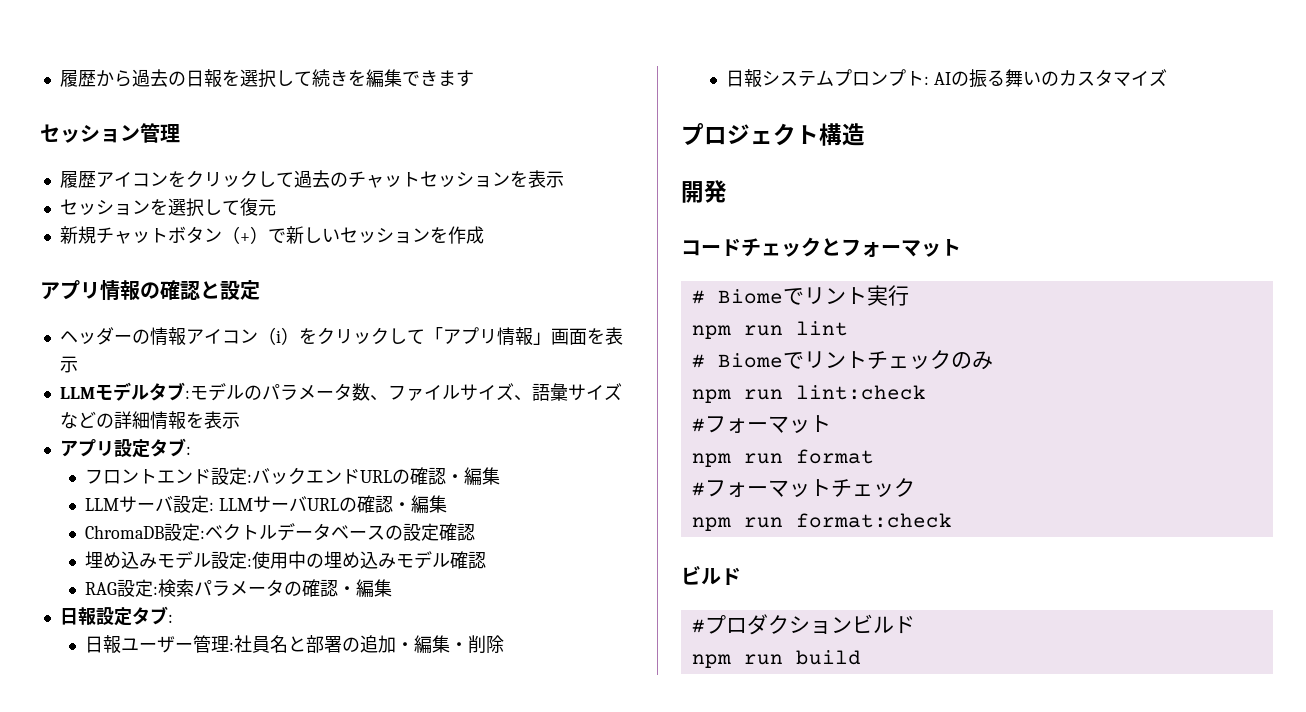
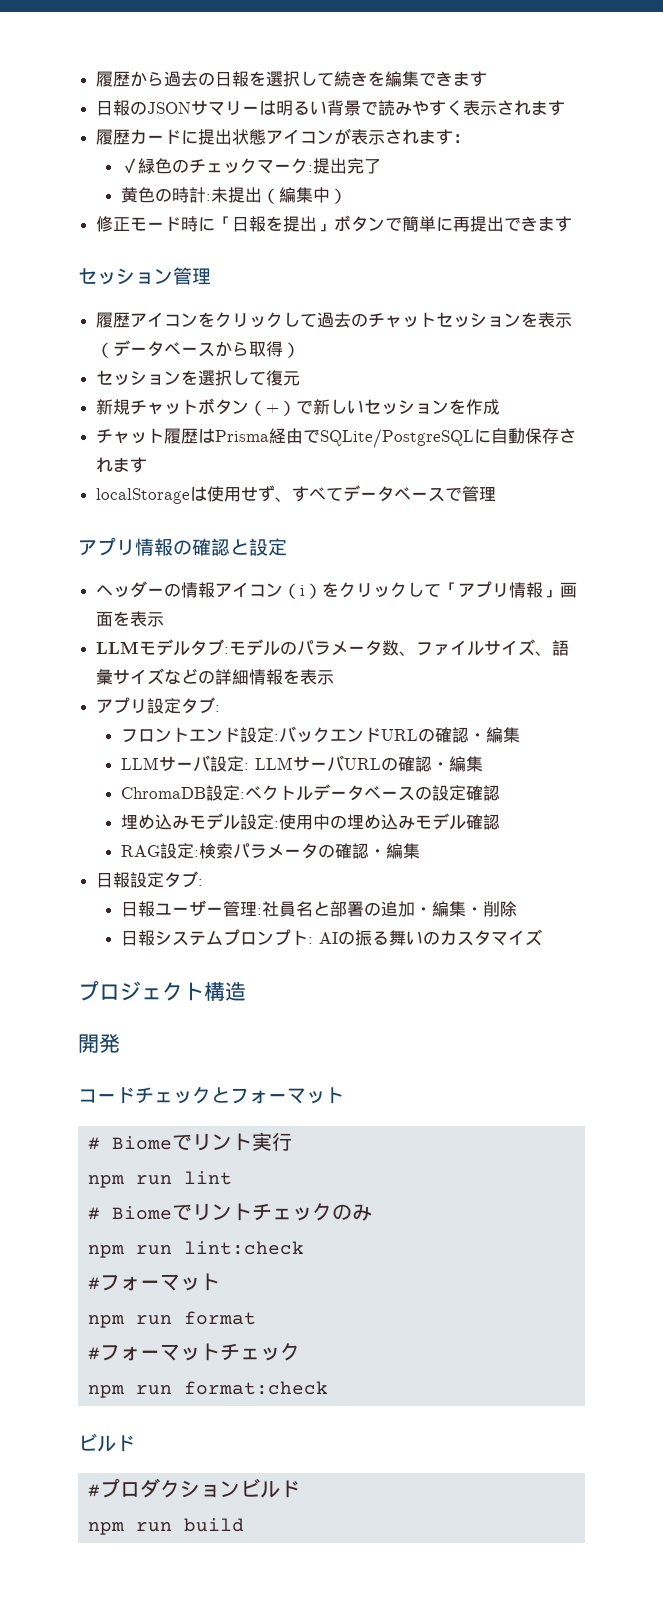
(474, 78) none -> [96,100,566,116] [96,128,471,145] [120,158,381,174] [120,187,347,204] [96,215,573,232] // 日報のJSONサマリーは明るい背景で読みやすく表示されます // 履歴カードに提出状態アイコンが表示されます： // ✓緑色のチェックマーク:提出完了 // 黄色の時計:未提出（編集中） // 修正モード時に「日報を提出」ボタンで簡単に再提出できます
(564, 179) none -> [96,340,301,358] （データベースから取得）
(484, 235) none -> [96,428,577,448] [96,457,148,473] [96,485,497,504] // チャット履歴はPrisma経由でSQLite/PostgreSQLに自動保存されます // localStorageは使用せず、すべてデータベースで管理

